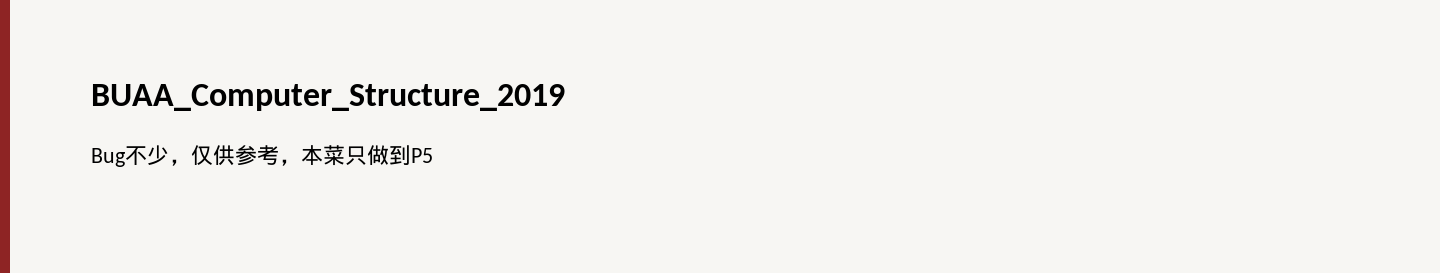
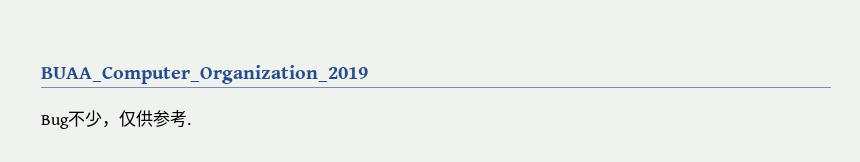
[91,84,565,111] BUAA_Computer_Structure_2019 -> [41,65,368,84] BUAA_Computer_Organization_2019
[279,145,433,166] ，本菜只做到P5 -> [187,123,191,125] .

